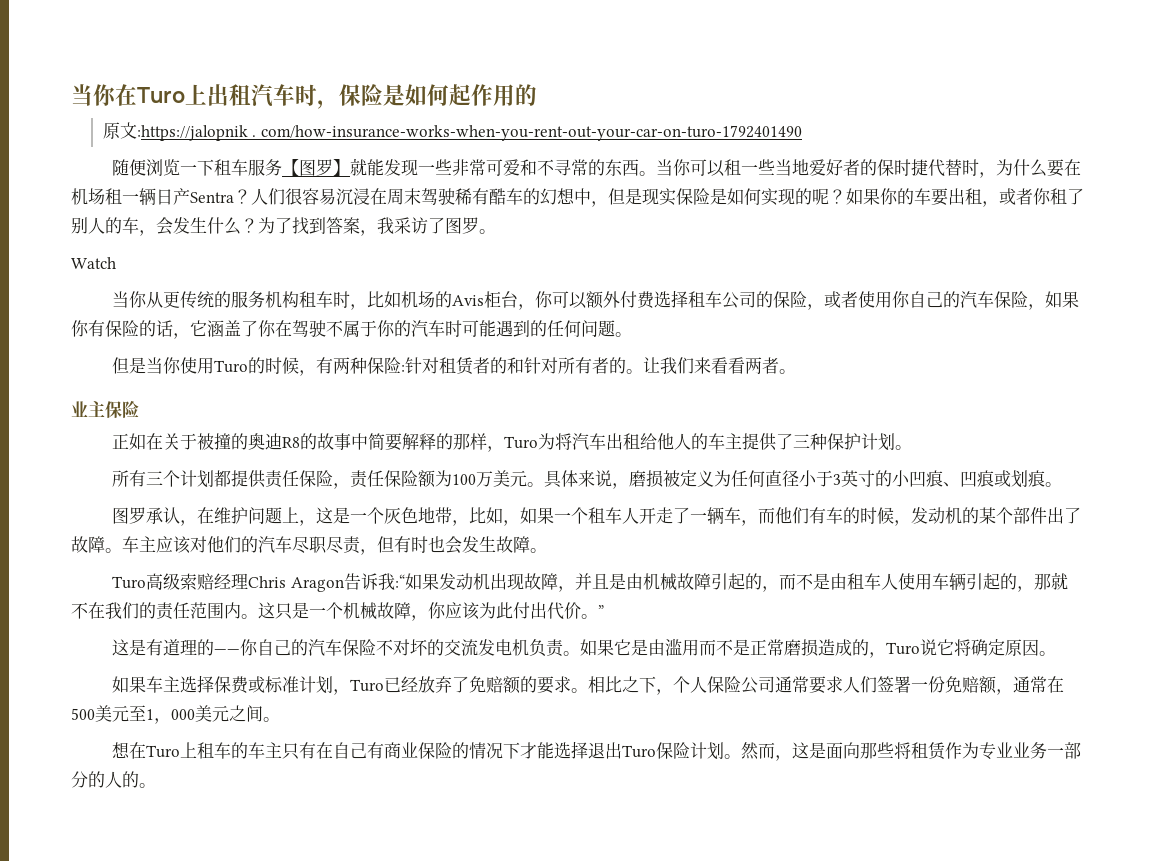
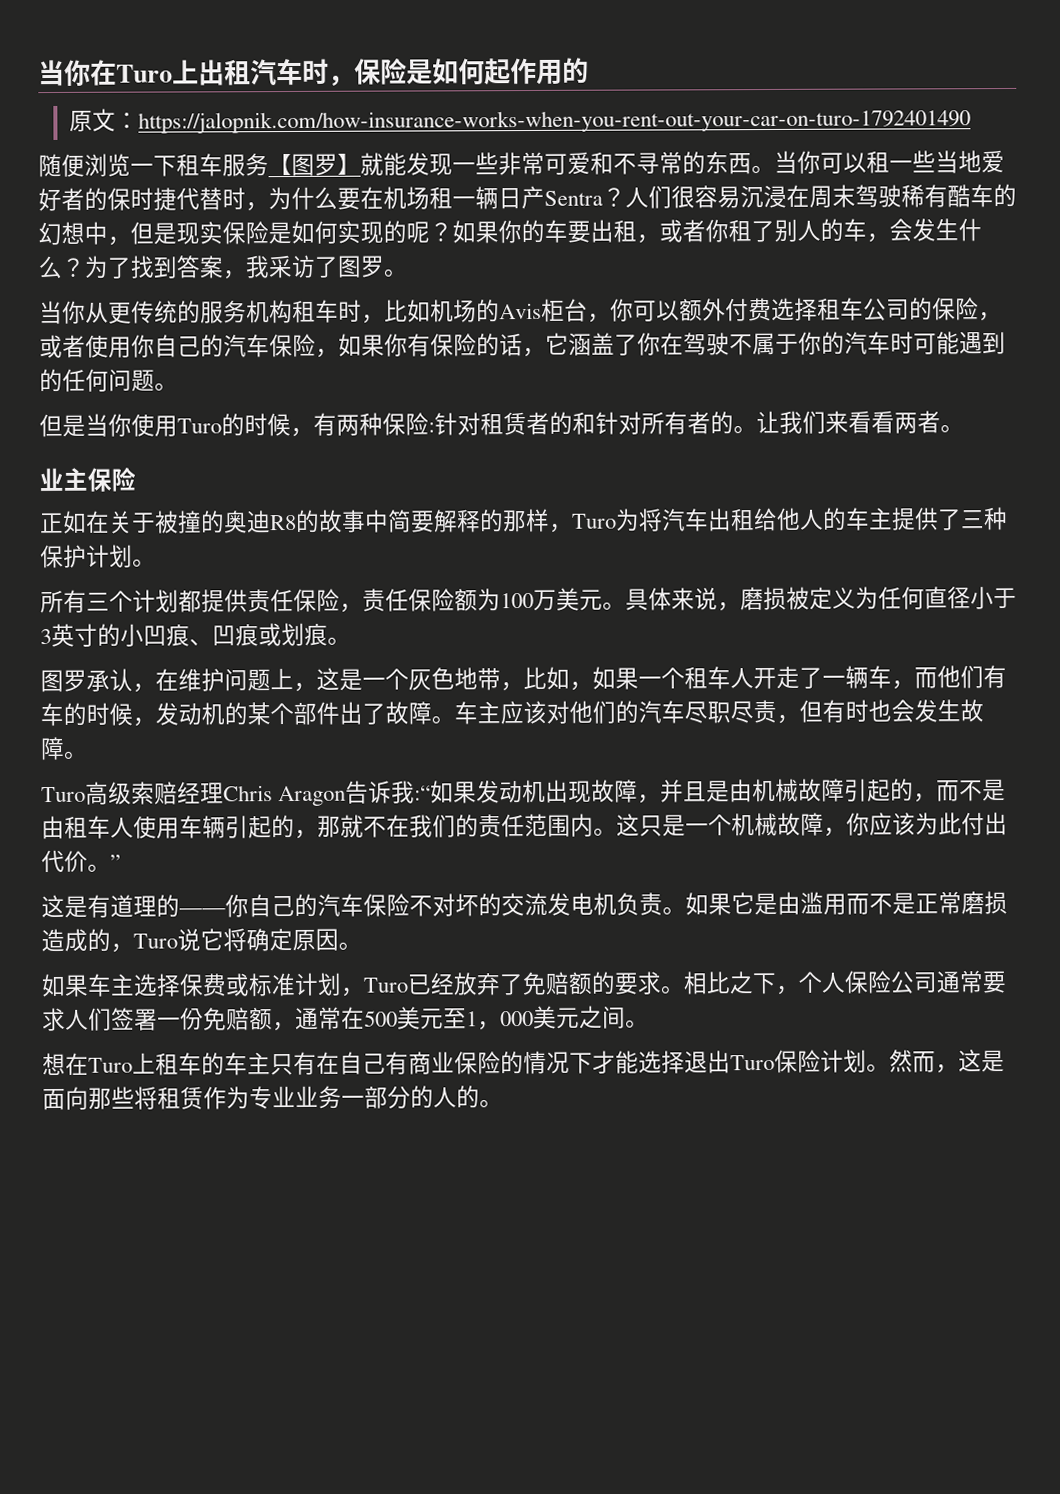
[136,125,802,141] :https://jalopnik . com/how-insurance-works-when-you-rent-out-your-car-on-turo-1792401490 -> [114,109,971,134] ：https://jalopnik.com/how-insurance-works-when-you-rent-out-your-car-on-turo-1792401490
[71,257,116,269] // Watch -> (408, 272) none

